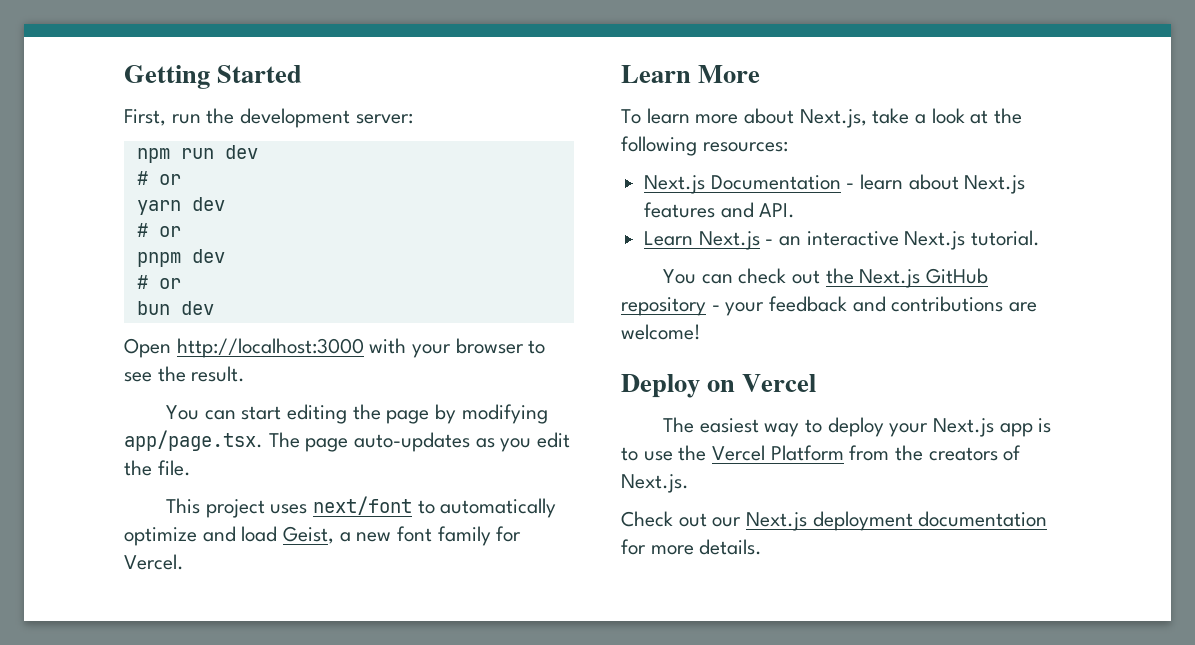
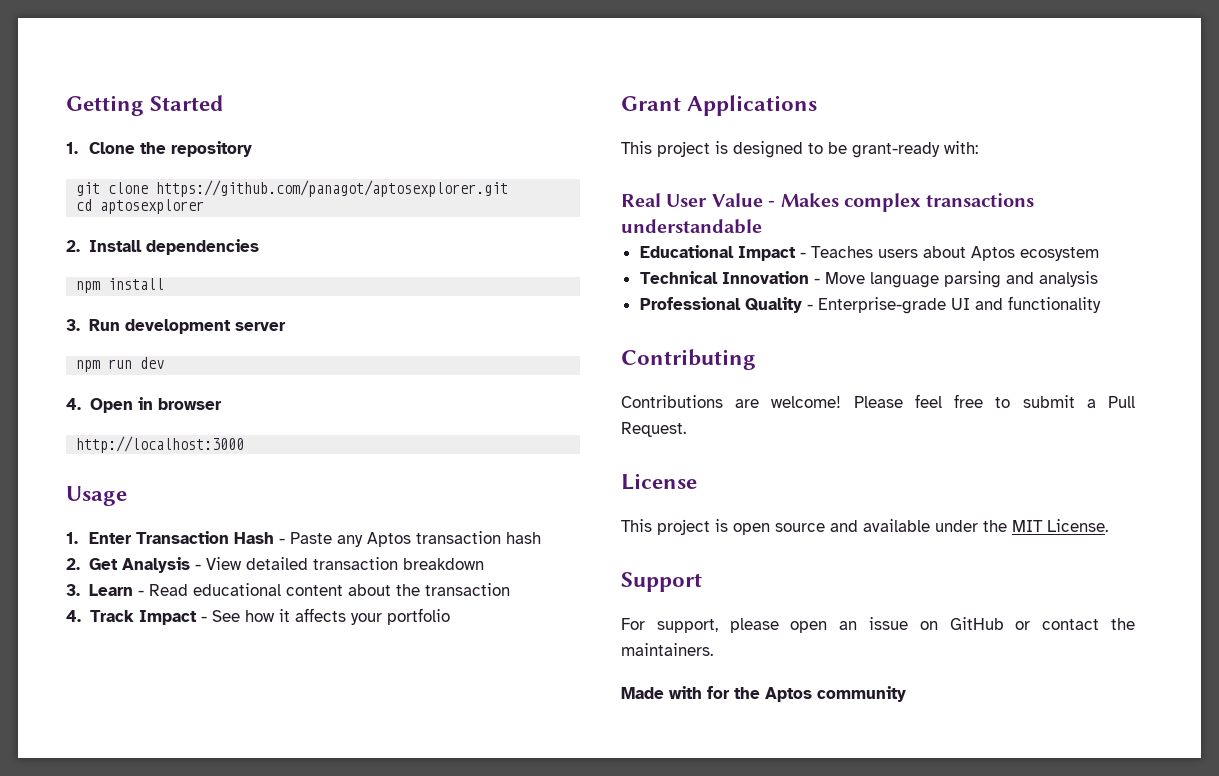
[124,108,413,128] [136,145,258,163] [136,171,181,185] [136,197,225,215] [136,223,181,237] [136,249,225,267] [136,275,181,289] [136,301,214,315] [124,338,546,358] [124,366,246,382] [166,404,548,424] [124,430,571,452] [124,460,191,476] [166,496,557,518] [124,526,522,546] [124,554,184,570] [621,65,761,83] [621,108,1023,128] [621,136,788,156] [644,174,1026,194] [644,202,796,218] [644,230,1041,250] [663,268,989,288] [621,296,1038,316] [621,324,701,340] [621,374,817,398] [663,417,1052,437] [621,445,1022,461] [621,474,689,493] [621,511,1048,531] [621,539,763,555] First, run the development server: // npm run dev // # or // yarn dev // # or // pnpm dev // # or // bun dev // Open http://localhost:3000 with your browser to see the result. // You can start editing the page by modifying app/page.tsx. The page auto-updates as you edit the file. // This project uses next/font to automatically optimize and load Geist, a new font family for Vercel. // Learn More // To learn more about Next.js, take a look at the following resources: // Next.js Documentation - learn about Next.js features and API. // Learn Next.js - an interactive Next.js tutorial. // You can check out the Next.js GitHub repository - your feedback and contributions are welcome! // Deploy on Vercel // The easiest way to deploy your Next.js app is to use the Vercel Platform from the creators of Next.js. // Check out our Next.js deployment documentation for more details. -> [66,141,252,157] [76,180,509,197] [76,199,205,214] [66,239,259,255] [76,278,165,293] [66,319,286,334] [76,357,165,372] [66,397,222,413] [76,436,245,453] [66,486,127,506] [66,531,541,547] [66,557,484,573] [66,583,510,596] [66,608,450,625] [621,95,818,116] [621,141,978,158] [621,193,1035,212] [621,219,762,234] [639,245,1099,261] [639,271,1098,288] [639,296,1101,314] [621,349,756,370] [621,394,1135,408] [621,422,686,437] [621,473,697,490] [621,519,1108,535] [621,572,702,592] [621,617,1135,633] [621,643,713,656] [621,686,906,702] 1. Clone the repository // git clone https://github.com/panagot/aptosexplorer.git // cd aptosexplorer // 2. Install dependencies // npm install // 3. Run development server // npm run dev // 4. Open in browser // http://localhost:3000 // Usage // 1. Enter Transaction Hash - Paste any Aptos transaction hash // 2. Get Analysis - View detailed transaction breakdown // 3. Learn - Read educational content about the transaction // 4. Track Impact - See how it affects your portfolio // Grant Applications // This project is designed to be grant-ready with: // Real User Value - Makes complex transactions understandable // Educational Impact - Teaches users about Aptos ecosystem // Technical Innovation - Move language parsing and analysis // Professional Quality - Enterprise-grade UI and functionality // Contributing // Contributions are welcome! Please feel free to submit a Pull Request. // License // This project is open source and available under the MIT License. // Support // For support, please open an issue on GitHub or contact the maintainers. // Made with for the Aptos community

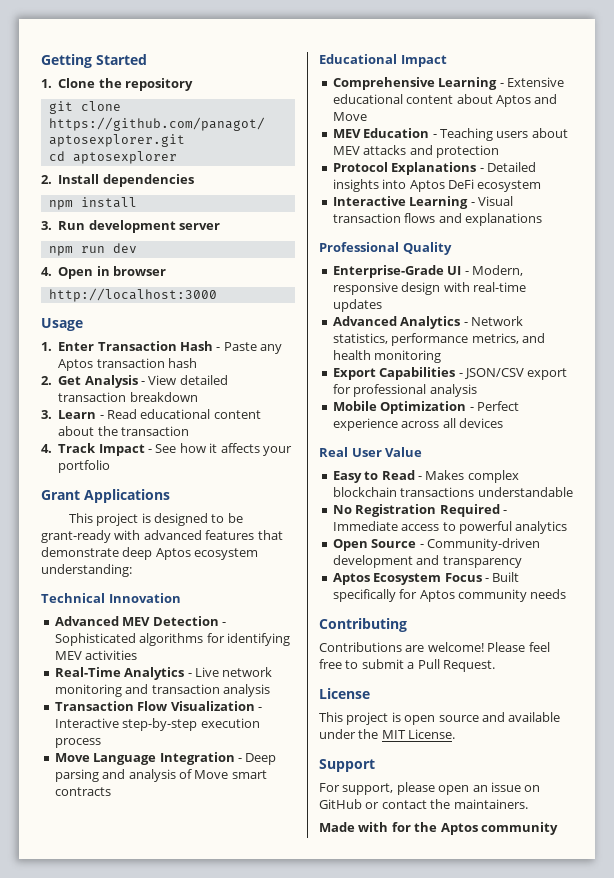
[944,141,978,154] with: -> [114,530,283,540] [41,547,259,560] [41,564,132,577] [41,593,181,603] [54,616,226,626] [54,633,290,646] [54,650,138,660] [54,667,273,680] [54,684,270,697] [54,701,262,711] [54,718,260,731] [54,738,101,748] [54,752,277,765] [54,769,267,782] [54,787,111,796] [319,54,447,67] [332,77,564,90] [332,94,558,107] [332,112,367,121] [332,128,568,141] [332,145,499,158] [332,162,536,175] [332,179,542,192] [332,196,513,209] [332,213,542,226] [319,242,452,255] [332,265,523,278] [332,282,526,295] [332,299,382,312] [332,316,523,329] [332,333,545,346] [332,350,442,363] [332,367,568,380] [332,384,477,397] [332,401,519,414] [332,418,503,431] with advanced features that demonstrate deep Aptos ecosystem understanding: // Technical Innovation // Advanced MEV Detection - Sophisticated algorithms for identifying MEV activities // Real-Time Analytics - Live network monitoring and transaction analysis // Transaction Flow Visualization - Interactive step-by-step execution process // Move Language Integration - Deep parsing and analysis of Move smart contracts // Educational Impact // Comprehensive Learning - Extensive educational content about Aptos and Move // MEV Education - Teaching users about MEV attacks and protection // Protocol Explanations - Detailed insights into Aptos DeFi ecosystem // Interactive Learning - Visual transaction flows and explanations // Professional Quality // Enterprise-Grade UI - Modern, responsive design with real-time updates // Advanced Analytics - Network statistics, performance metrics, and health monitoring // Export Capabilities - JSON/CSV export for professional analysis // Mobile Optimization - Perfect experience across all devices
(763, 200) none -> [332,470,415,483] // Easy to Read
(921, 202) none -> [332,487,397,497] blockchain
[639,245,1099,261] [639,271,1098,288] [639,296,1101,314] Educational Impact - Teaches users about Aptos ecosystem // Technical Innovation - Move language parsing and analysis // Professional Quality - Enterprise-grade UI and functionality -> [332,504,507,517] [332,521,568,534] [332,538,540,551] [332,555,522,568] [332,572,520,585] [332,589,567,602] No Registration Required - Immediate access to powerful analytics // Open Source - Community-driven development and transparency // Aptos Ecosystem Focus - Built specifically for Aptos community needs

